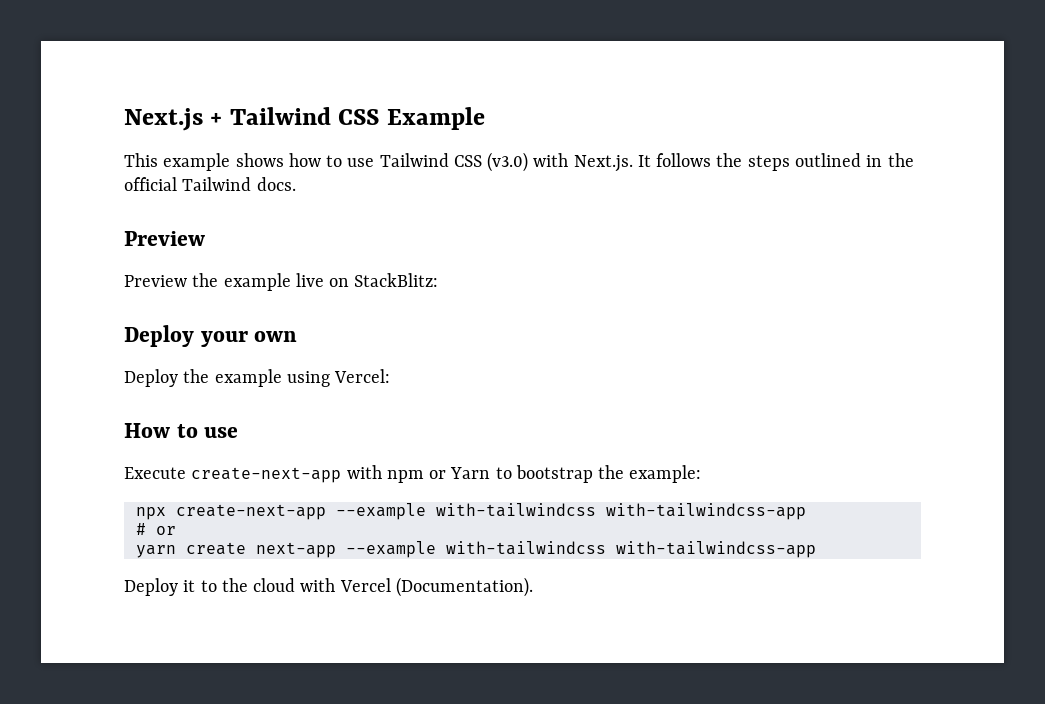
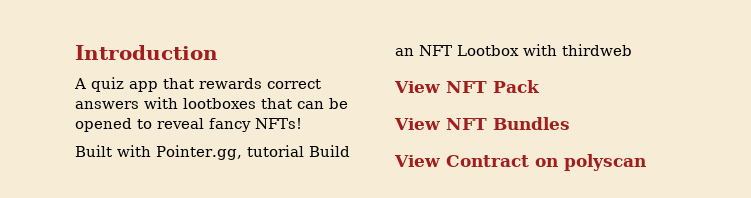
[124,107,485,131] [124,152,914,172] [124,177,296,191] [124,231,205,246] [124,273,439,291] [124,325,298,347] [124,369,391,387] [124,423,239,438] [124,465,702,483] [135,503,806,520] [135,523,176,535] [135,541,816,558] [124,577,533,597] Next.js + Tailwind CSS Example // This example shows how to use Tailwind CSS (v3.0) with Next.js. It follows the steps outlined in the official Tailwind docs. // Preview // Preview the example live on StackBlitz: // Deploy your own // Deploy the example using Vercel: // How to use // Execute create-next-app with npm or Yarn to bootstrap the example: // npx create-next-app --example with-tailwindcss with-tailwindcss-app // # or // yarn create next-app --example with-tailwindcss with-tailwindcss-app // Deploy it to the cloud with Vercel (Documentation). -> [75,45,218,60] [74,77,321,92] [75,97,348,109] [75,118,302,132] [75,145,350,160] [395,44,632,56] [394,80,540,93] [394,117,570,130] [394,154,646,171] Introduction // A quiz app that rewards correct answers with lootboxes that can be opened to reveal fancy NFTs! // Built with Pointer.gg, tutorial Build an NFT Lootbox with thirdweb // View NFT Pack // View NFT Bundles // View Contract on polyscan

